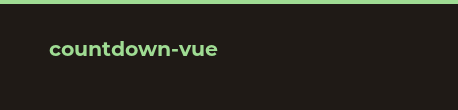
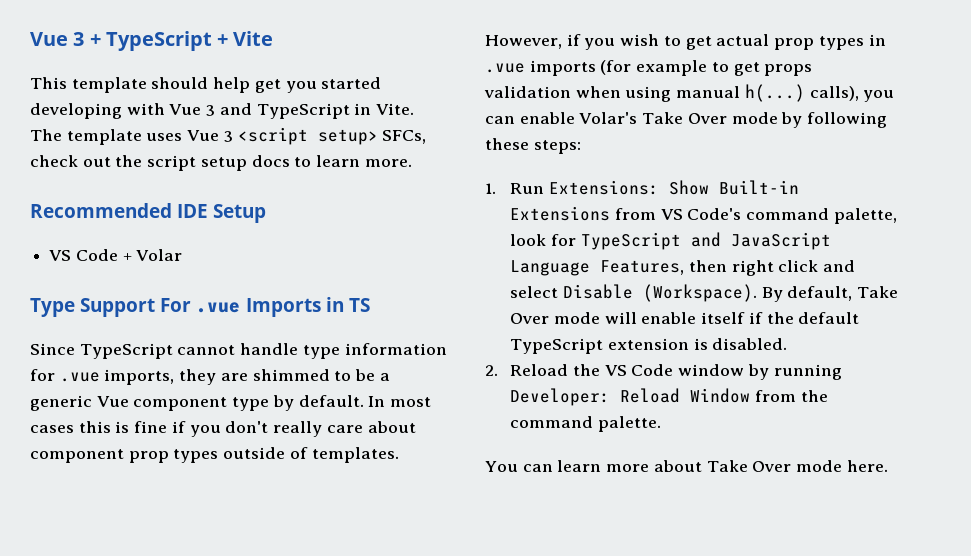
[49,41,218,56] countdown-vue -> [30,31,274,51] [30,77,382,93] [30,103,415,119] [30,127,427,145] [30,155,412,171] [30,203,267,223] [49,249,183,261] [30,297,370,317] [30,343,447,359] [30,369,390,385] [30,395,432,411] [30,421,416,437] [30,447,399,463] [485,34,886,50] [485,60,813,76] [484,84,895,102] [485,112,888,128] [485,138,581,154] [485,180,799,195] [510,206,897,224] [510,232,831,250] [510,260,856,276] [510,284,899,302] [510,312,860,324] [510,338,788,354] [485,364,842,380] [510,388,828,406] [510,416,661,432] [485,460,888,472] Vue 3 + TypeScript + Vite // This template should help get you started developing with Vue 3 and TypeScript in Vite. The template uses Vue 3 <script setup> SFCs, check out the script setup docs to learn more. // Recommended IDE Setup // VS Code + Volar // Type Support For .vue Imports in TS // Since TypeScript cannot handle type information for .vue imports, they are shimmed to be a generic Vue component type by default. In most cases this is fine if you don't really care about component prop types outside of templates. However, if you wish to get actual prop types in .vue imports (for example to get props validation when using manual h(...) calls), you can enable Volar's Take Over mode by following these steps: // 1. Run Extensions: Show Built-in Extensions from VS Code's command palette, look for TypeScript and JavaScript Language Features, then right click and select Disable (Workspace). By default, Take Over mode will enable itself if the default TypeScript extension is disabled. // 2. Reload the VS Code window by running Developer: Reload Window from the command palette. // You can learn more about Take Over mode here.

